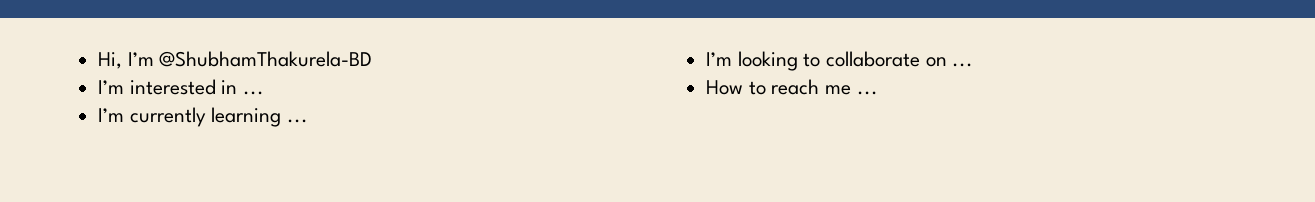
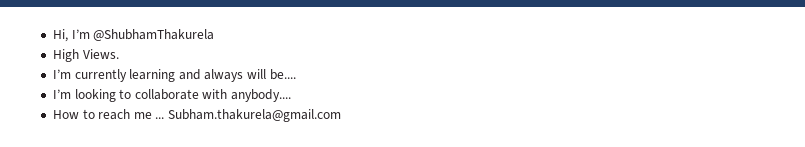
[159,51,373,67] [98,79,265,95] @ShubhamThakurela-BD // I’m interested in ... -> [93,29,215,41] [52,49,119,62] @ShubhamThakurela // High Views.
[287,119,309,123] ... -> [178,69,296,82] and always will be....
[925,57,974,67] on ... -> [202,89,292,102] with anybody....
(878, 93) none -> [168,109,342,122] Subham.thakurela@gmail.com

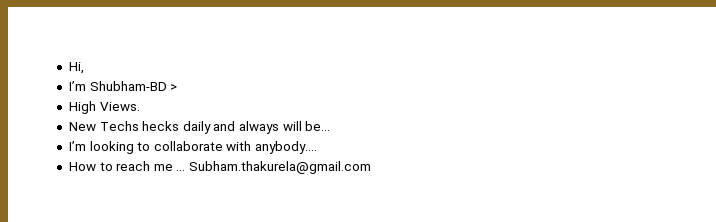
[71,29,215,41] I’m @ShubhamThakurela -> [68,81,178,91] // I’m Shubham-BD >
[52,69,176,82] I’m currently learning -> [68,121,211,134] New Techs hecks daily
[269,69,296,80] be.... -> [305,121,331,131] be...

